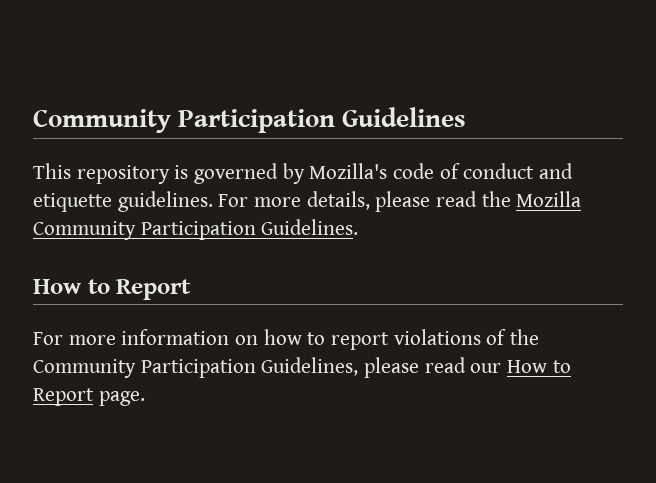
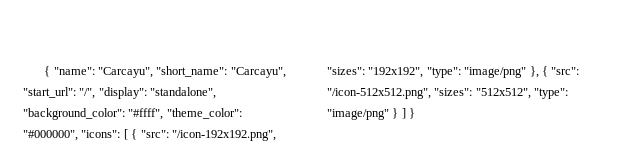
[33,107,467,133] [33,163,574,184] [33,191,582,212] [33,219,359,240] [33,279,192,300] [33,329,540,350] [33,357,571,378] [33,388,145,406] Community Participation Guidelines // This repository is governed by Mozilla's code of conduct and etiquette guidelines. For more details, please read the Mozilla Community Participation Guidelines. // How to Report // For more information on how to report violations of the Community Participation Guidelines, please read our How to Report page. -> [44,66,286,78] [23,87,217,99] [23,108,242,120] [23,129,276,141] [327,66,580,78] [327,88,569,99] [327,108,416,120] { "name": "Carcayu", "short_name": "Carcayu", "start_url": "/", "display": "standalone", "background_color": "#ffff", "theme_color": "#000000", "icons": [ { "src": "/icon-192x192.png", "sizes": "192x192", "type": "image/png" }, { "src": "/icon-512x512.png", "sizes": "512x512", "type": "image/png" } ] }

